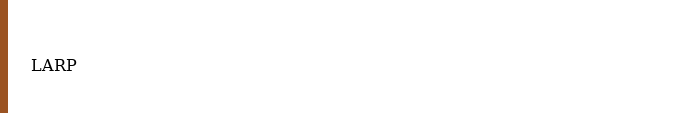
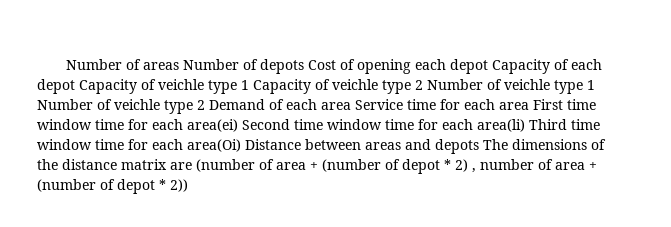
[31,59,77,71] LARP -> [66,59,603,74] [37,79,595,94] [37,99,596,114] [37,119,600,132] [37,139,606,154] [37,159,597,174] [37,179,188,194] Number of areas Number of depots Cost of opening each depot Capacity of each depot Capacity of veichle type 1 Capacity of veichle type 2 Number of veichle type 1 Number of veichle type 2 Demand of each area Service time for each area First time window time for each area(ei) Second time window time for each area(li) Third time window time for each area(Oi) Distance between areas and depots The dimensions of the distance matrix are (number of area + (number of depot * 2) , number of area + (number of depot * 2))

